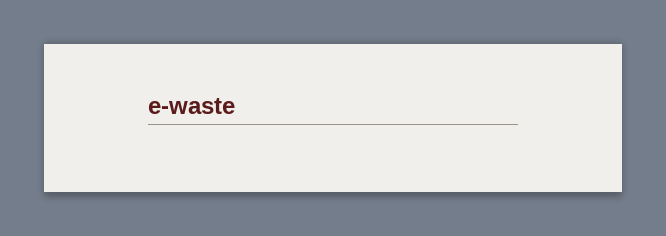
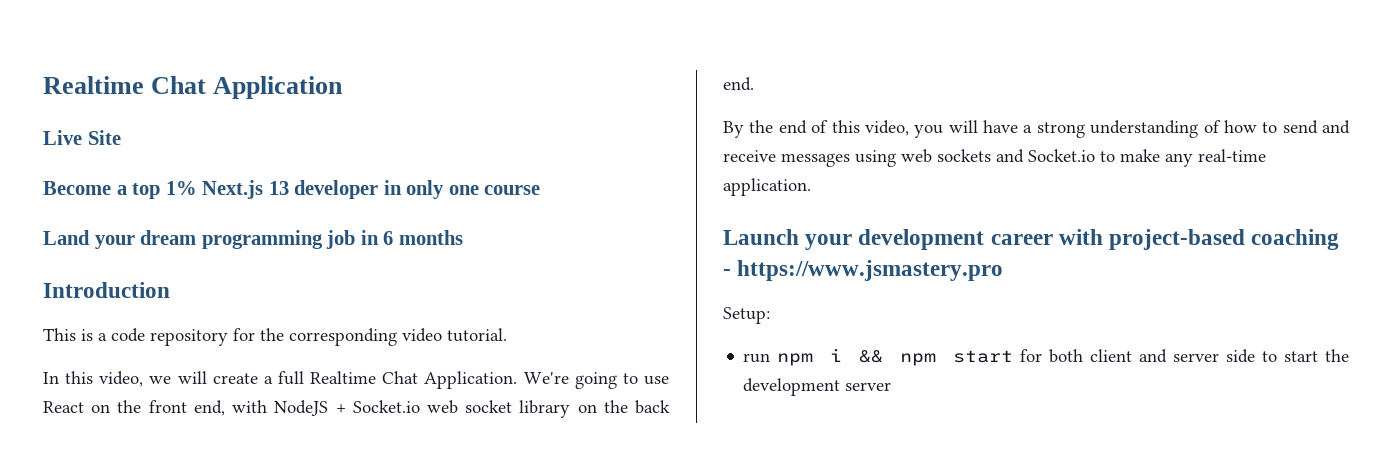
[148,98,235,114] e-waste -> [43,76,344,99] [43,130,121,145] [43,180,541,199] [43,230,463,249] [43,282,170,298] [43,328,507,346] [43,371,669,389] [43,400,670,418] [723,77,754,91] [723,120,1350,138] [723,149,1266,167] [723,178,811,196] [723,229,1340,250] [723,260,1004,281] [723,307,770,324] [743,348,1350,366] [743,378,892,396] Realtime Chat Application // Live Site // Become a top 1% Next.js 13 developer in only one course // Land your dream programming job in 6 months // Introduction // This is a code repository for the corresponding video tutorial. // In this video, we will create a full Realtime Chat Application. We're going to use React on the front end, with NodeJS + Socket.io web socket library on the back end. // By the end of this video, you will have a strong understanding of how to send and receive messages using web sockets and Socket.io to make any real-time application. // Launch your development career with project-based coaching - https://www.jsmastery.pro // Setup: // run npm i && npm start for both client and server side to start the development server

